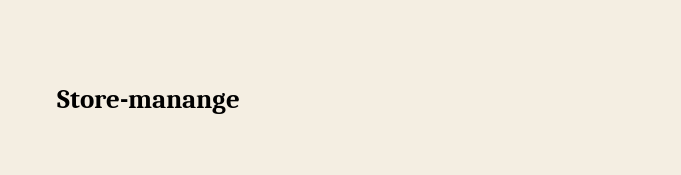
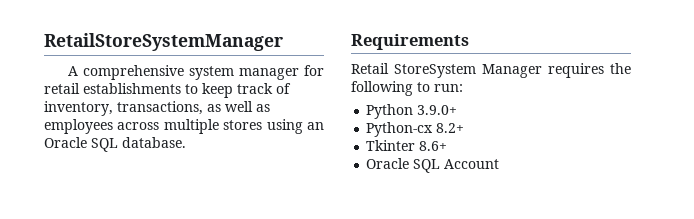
[57,90,240,114] Store-manange -> [44,33,283,51] [68,65,324,80] [44,83,291,98] [44,101,270,116] [44,119,324,134] [44,137,186,152] [351,34,469,50] [351,63,631,78] [351,81,463,96] [366,104,458,119] [366,122,465,137] [366,140,448,151] [366,158,500,173] RetailStoreSystemManager // A comprehensive system manager for retail establishments to keep track of inventory, transactions, as well as employees across multiple stores using an Oracle SQL database. // Requirements // Retail StoreSystem Manager requires the following to run: // Python 3.9.0+ // Python-cx 8.2+ // Tkinter 8.6+ // Oracle SQL Account

